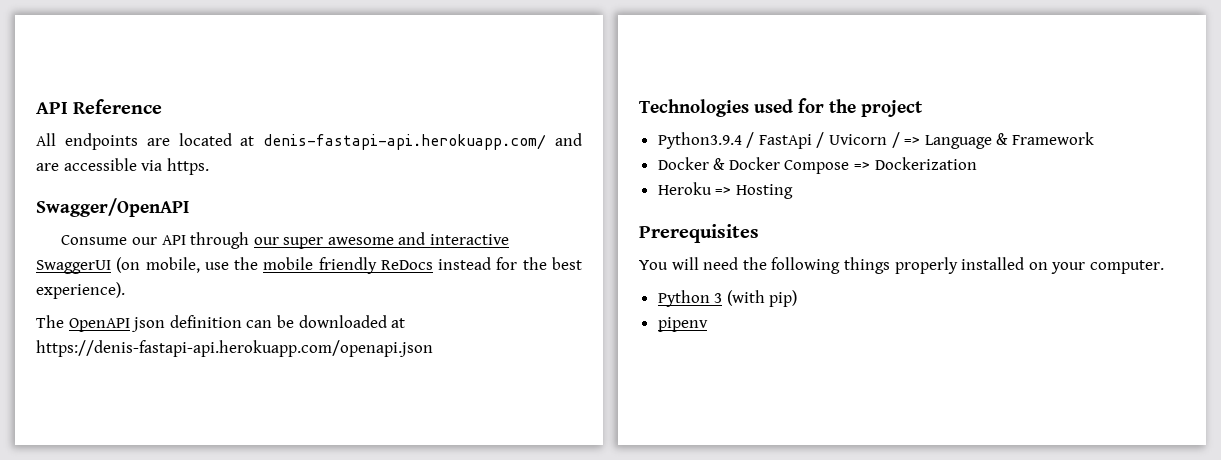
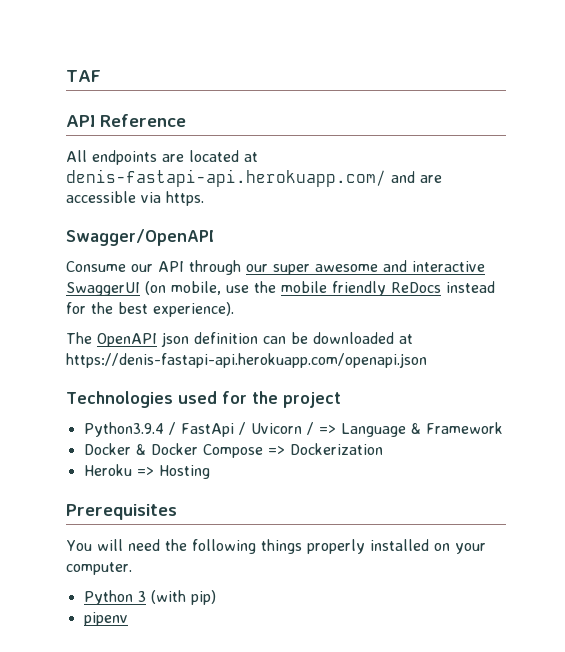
(36, 108) none -> [66,70,101,82] TAF //

